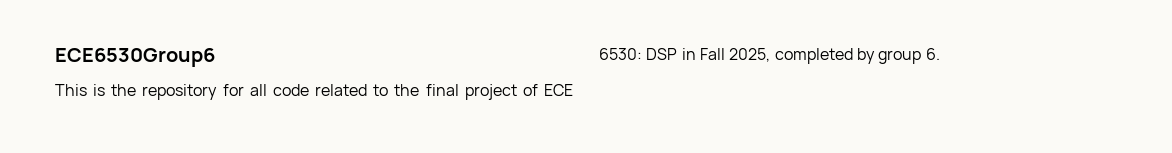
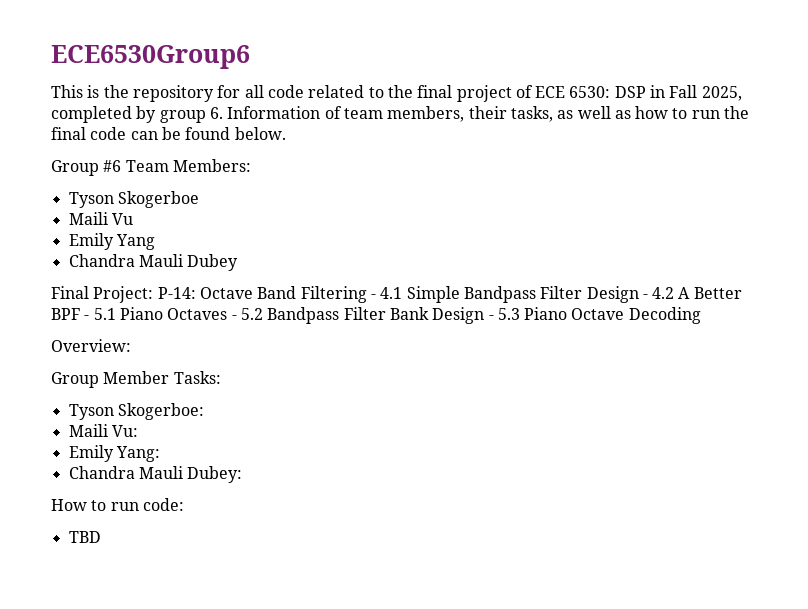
(940, 54) none -> [227,106,750,122] [51,127,286,140] [51,159,251,176] [68,191,199,208] [68,212,133,225] [68,233,155,250] [68,254,239,271] [51,286,742,303] [51,307,701,324] [51,339,131,352] [51,371,221,388] [68,403,204,420] [68,424,138,437] [68,445,160,462] [68,466,243,483] [51,498,184,511] [68,531,101,543] Information of team members, their tasks, as well as how to run the final code can be found below. // Group #6 Team Members: // Tyson Skogerboe // Maili Vu // Emily Yang // Chandra Mauli Dubey // Final Project: P-14: Octave Band Filtering - 4.1 Simple Bandpass Filter Design - 4.2 A Better BPF - 5.1 Piano Octaves - 5.2 Bandpass Filter Bank Design - 5.3 Piano Octave Decoding // Overview: // Group Member Tasks: // Tyson Skogerboe: // Maili Vu: // Emily Yang: // Chandra Mauli Dubey: // How to run code: // TBD

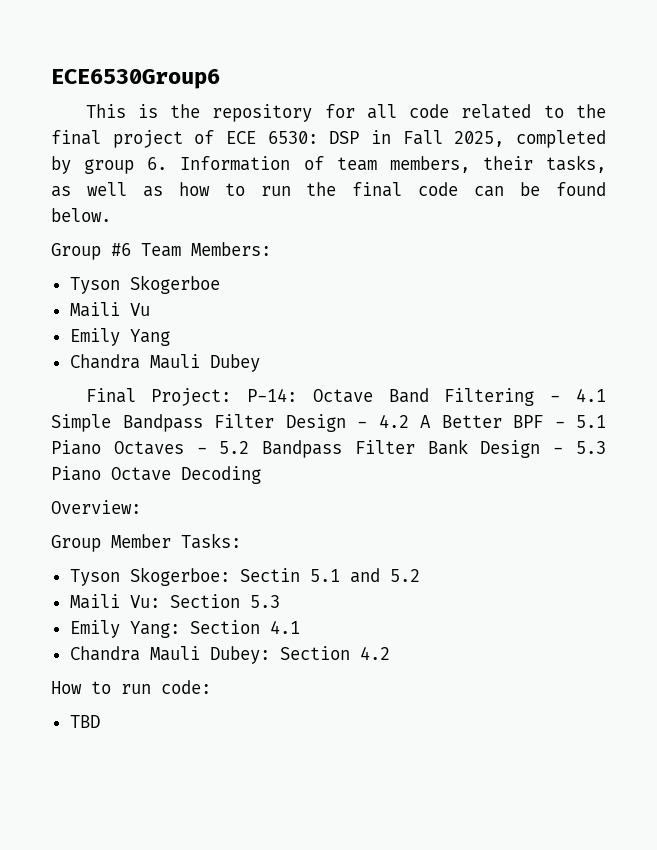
(204, 411) none -> [239,568,420,583] Sectin 5.1 and 5.2
(138, 431) none -> [169,594,280,608] Section 5.3
(160, 454) none -> [189,620,300,634] Section 4.1
(243, 474) none -> [279,646,390,660] Section 4.2

